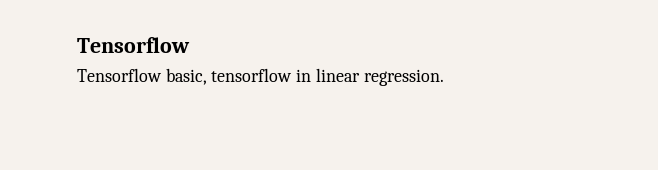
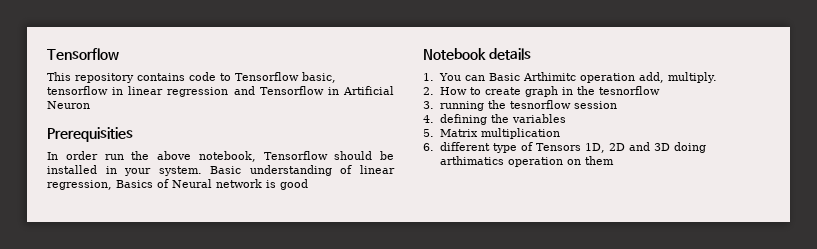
(190, 45) none -> [47,72,231,83] This repository contains code to
[363,69,444,86] regression. -> [167,86,394,97] [47,101,90,109] [47,127,133,142] [47,151,394,162] [47,165,395,176] [47,179,308,190] [423,48,531,60] [423,72,718,83] [423,86,660,97] [423,100,617,111] [423,114,566,125] [423,128,560,139] [423,142,706,153] [439,156,614,167] regression and Tensorflow in Artificial Neuron // Prerequisities // In order run the above notebook, Tensorflow should be installed in your system. Basic understanding of linear regression, Basics of Neural network is good // Notebook details // 1. You can Basic Arthimitc operation add, multiply. // 2. How to create graph in the tesnorflow // 3. running the tesnorflow session // 4. defining the variables // 5. Matrix multiplication // 6. different type of Tensors 1D, 2D and 3D doing arthimatics operation on them

